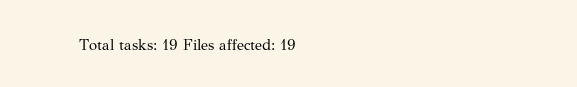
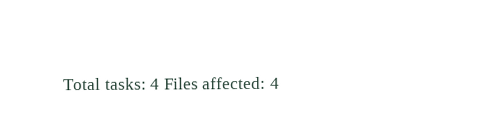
[161,39,178,50] 19 -> [150,78,161,90] 4
[279,39,296,50] 19 -> [269,77,280,89] 4

